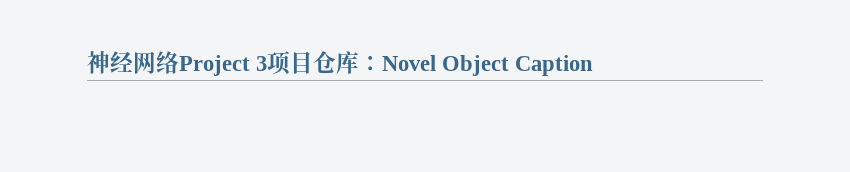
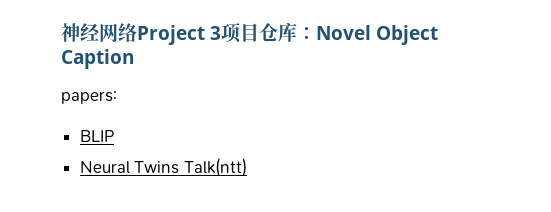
(594, 65) none -> [61,91,117,104] [79,130,114,142] [79,158,247,177] // papers: // BLIP // Neural Twins Talk(ntt)

